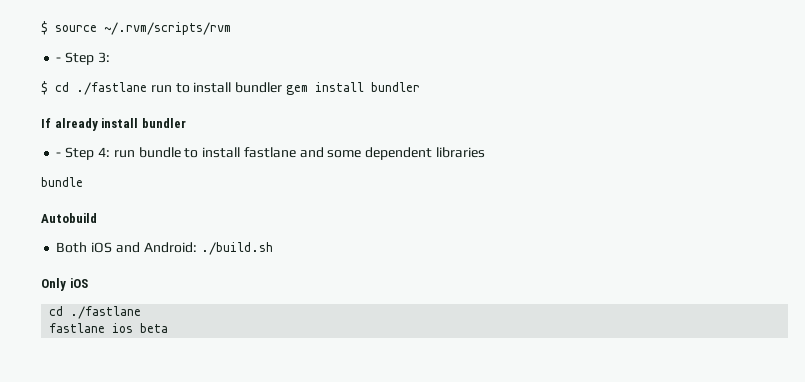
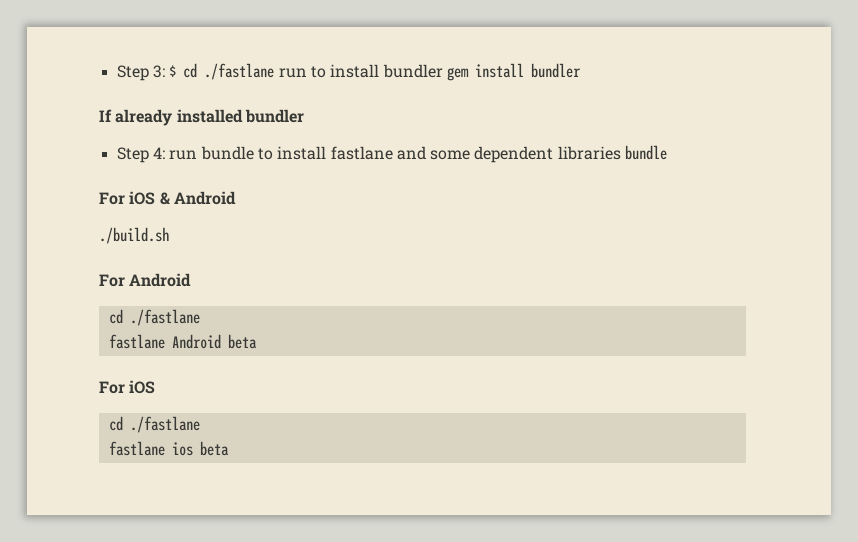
[41,21,231,35] [56,57,62,62] $ source ~/.rvm/scripts/rvm // - -> (116, 73) none
(110, 57) // -> (165, 71) none
[101,118,186,128] [56,152,62,157] install bundler // - -> [176,109,304,123] installed bundler //
(485, 152) // -> (621, 153) none
[41,213,97,223] [56,242,273,255] [41,278,66,291] Autobuild // Both iOS and Android: ./build.sh // Only -> [99,191,236,205] [99,227,169,244] [99,273,192,287] [108,309,200,326] [108,334,257,349] [99,381,125,394] For iOS & Android // ./build.sh // For Android // cd ./fastlane // fastlane Android beta // For

